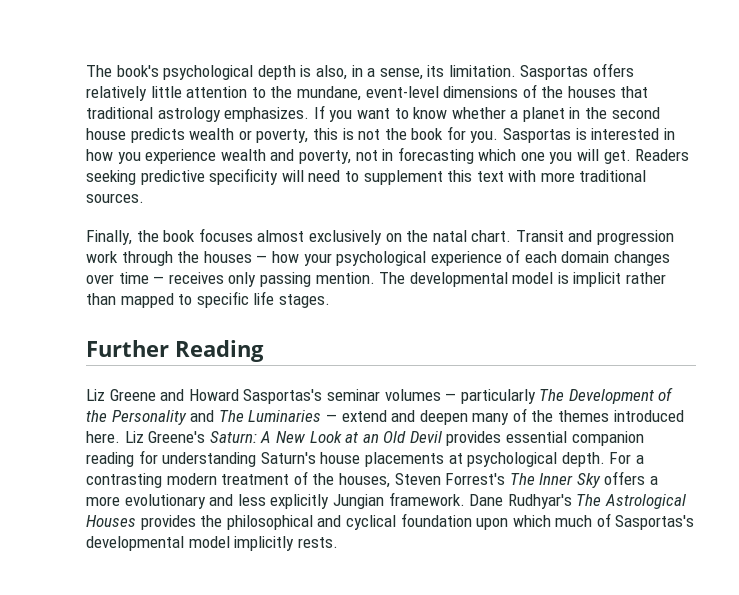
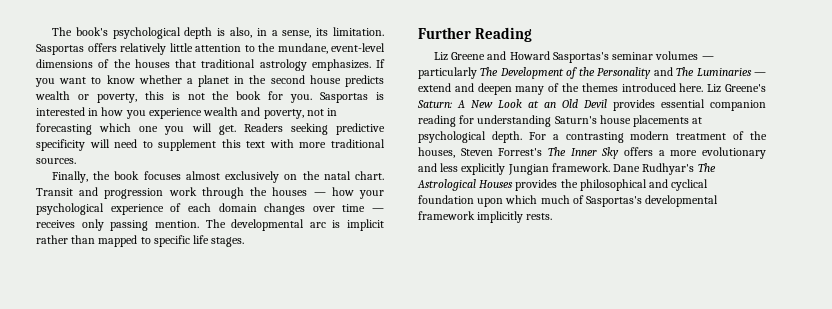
[512,272,554,284] model -> [309,222,326,228] arc
[188,536,230,548] model -> [418,211,475,220] framework

